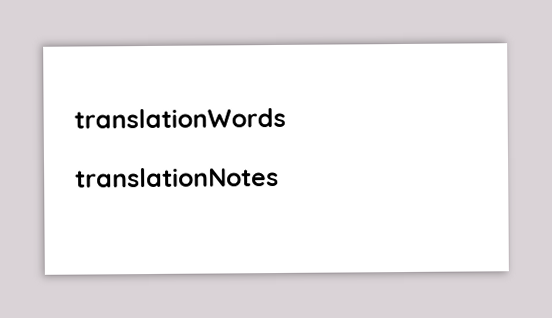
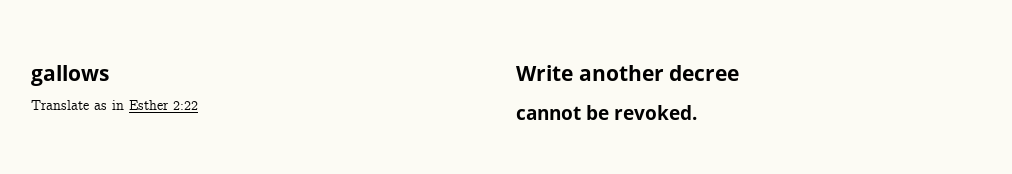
[74,107,286,129] [75,166,279,188] translationWords // translationNotes -> [31,65,109,86] [31,100,198,110] [516,65,740,81] [516,105,697,120] gallows // Translate as in Esther 2:22 // Write another decree // cannot be revoked.

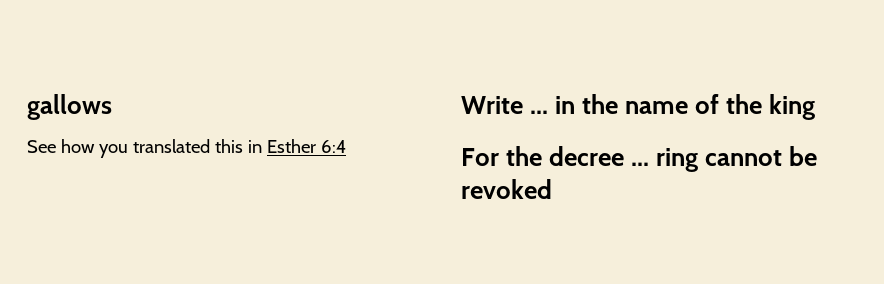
[31,100,107,110] Translate as -> [27,139,243,158] See how you translated this
[173,101,198,110] 2:22 -> [320,140,346,153] 6:4
[578,65,664,81] another -> [530,94,816,120] [461,146,543,166] ... in the name of the king // For the
(740, 73) // -> [631,148,699,172] ... ring
[614,105,697,120] revoked. -> [461,179,552,199] revoked

